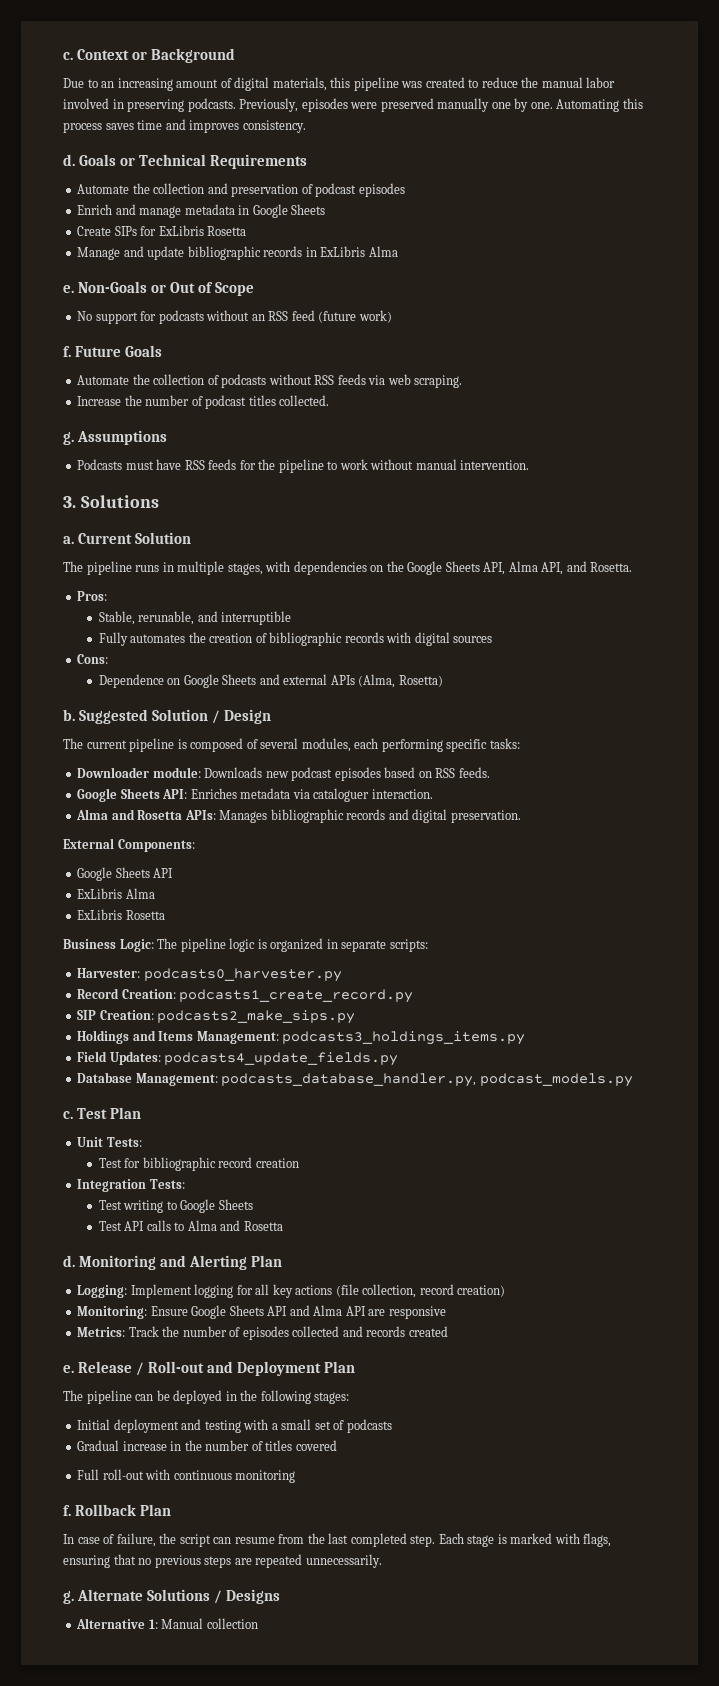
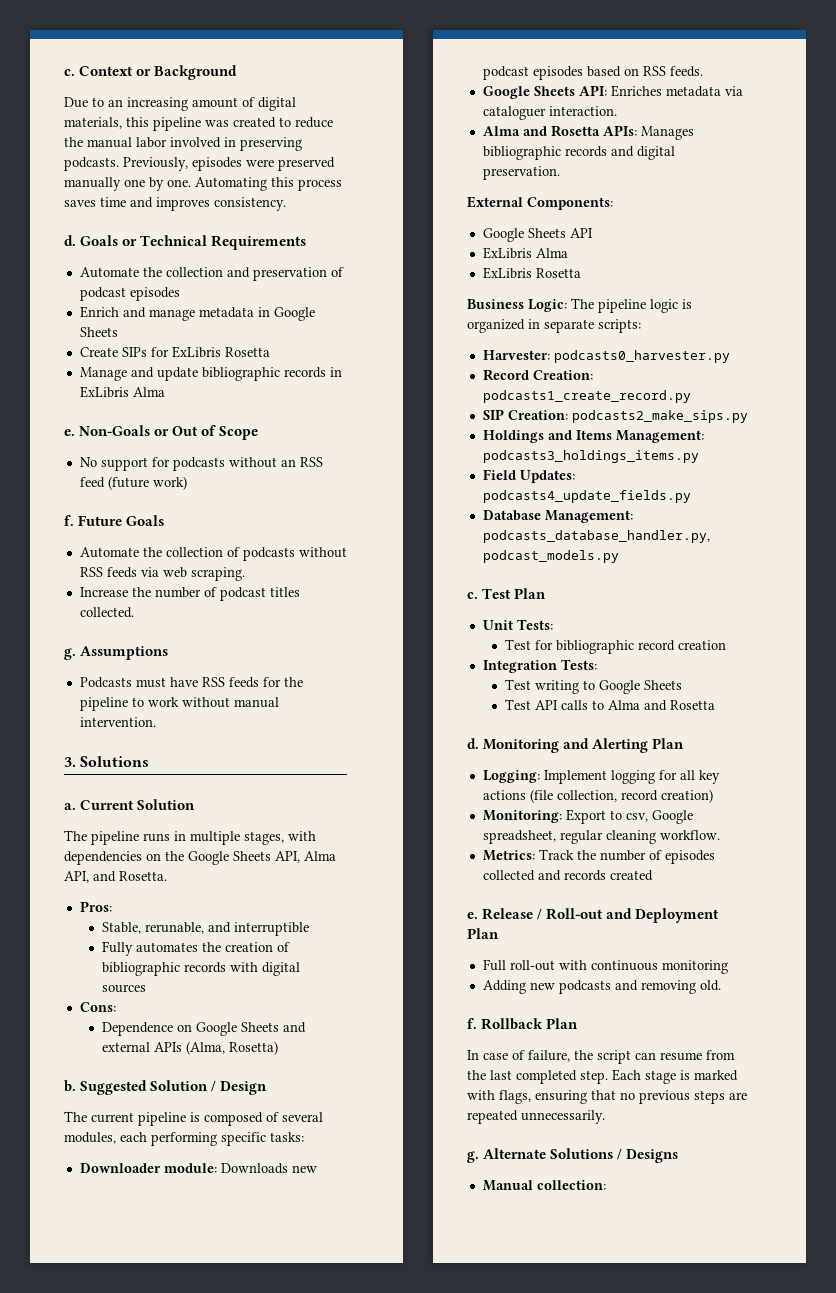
[150,1305,446,1319] Ensure Google Sheets API and Alma API are responsive -> [565,809,693,824] [482,830,720,844] Export to csv, Google spreadsheet, regular cleaning workflow.
[63,1390,350,1404] [77,1419,392,1433] [77,1440,337,1451] // The pipeline can be deployed in the following stages: // Initial deployment and testing with a small set of podcasts // Gradual increase in the number of titles covered -> (499, 933) none
(296, 1476) none -> [482,980,721,994] // Adding new podcasts and removing old.
[76,1618,258,1629] Alternative 1: Manual collection -> [482,1180,606,1191] Manual collection:

